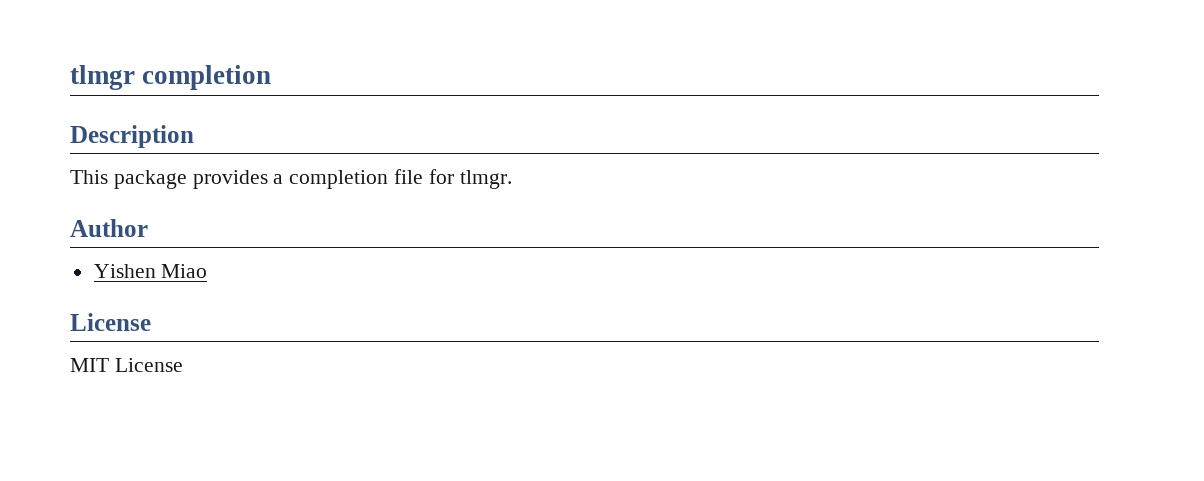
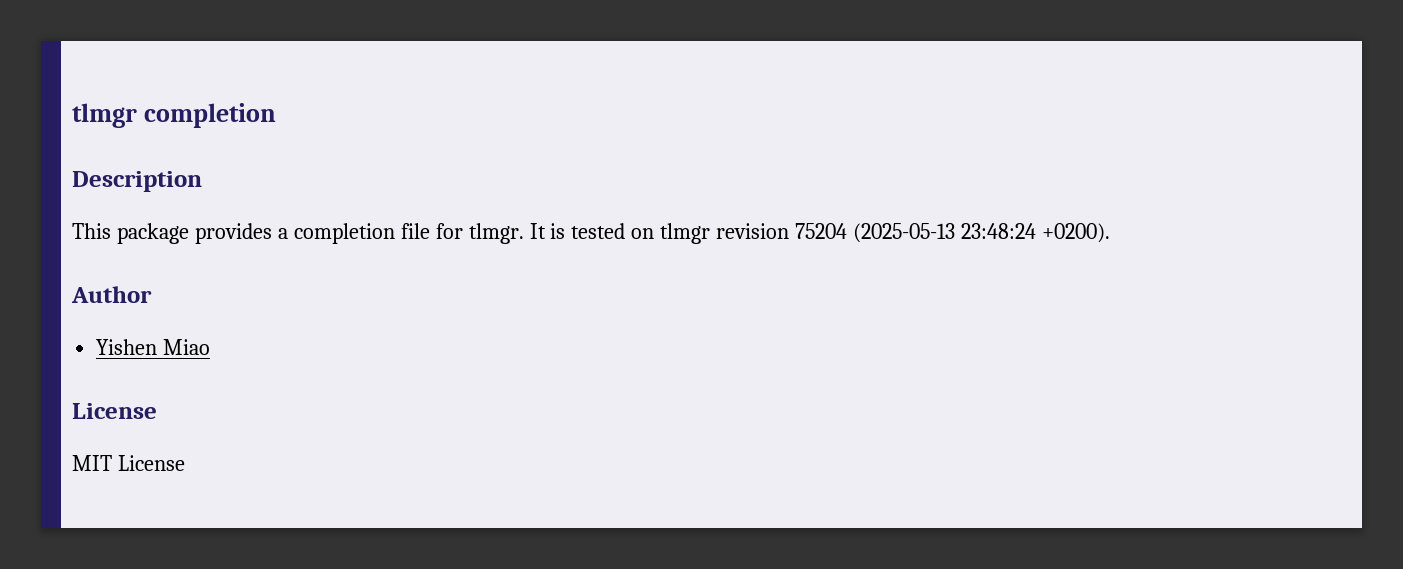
(512, 179) none -> [529,223,1110,244] It is tested on tlmgr revision 75204 (2025-05-13 23:48:24 +0200).

